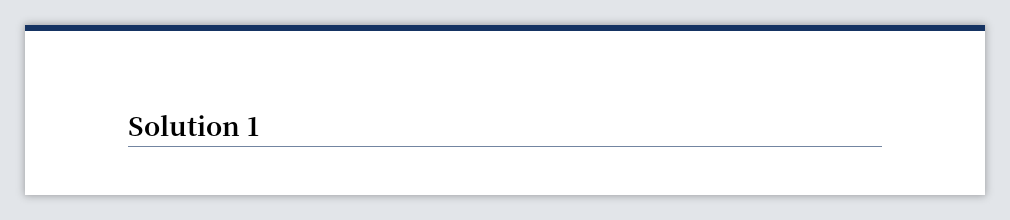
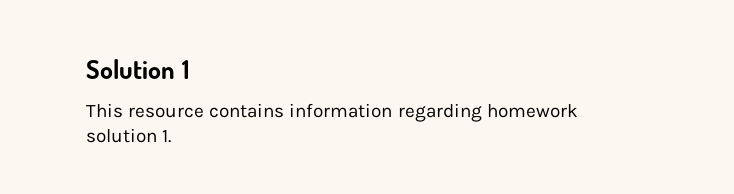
(260, 126) none -> [86,103,578,122] [86,128,172,143] // This resource contains information regarding homework solution 1.

